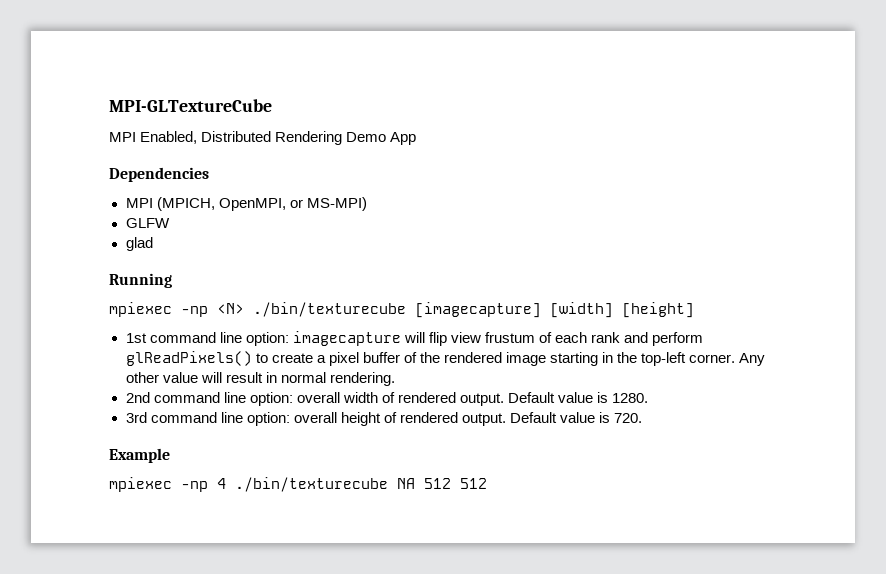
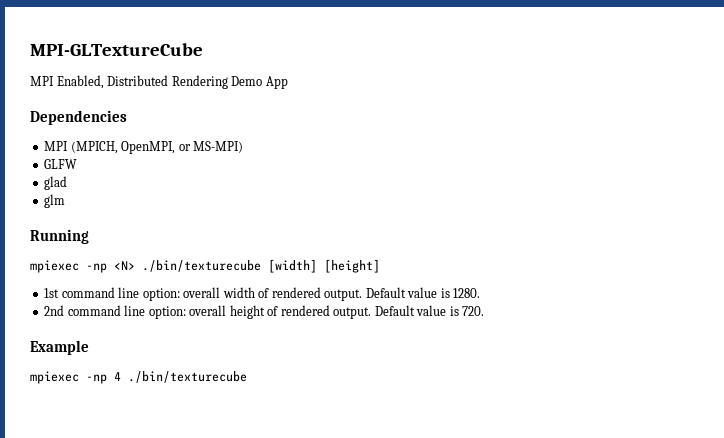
(153, 244) none -> [44,194,66,208] // glm
[415,302,541,318] [imagecapture] -> (261, 266) none
[292,331,704,346] [125,351,766,366] [125,372,395,386] [125,392,293,406] imagecapture will flip view frustum of each rank and perform glReadPixels() to create a pixel buffer of the rendered image starting in the top-left corner. Any other value will result in normal rendering. // 2nd command line option: -> (180, 294) none
[125,412,147,423] 3rd -> [44,305,65,316] 2nd
[397,478,487,489] NA 512 512 -> (247, 377) none

